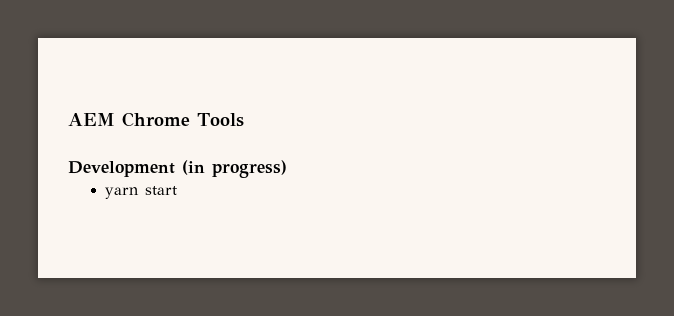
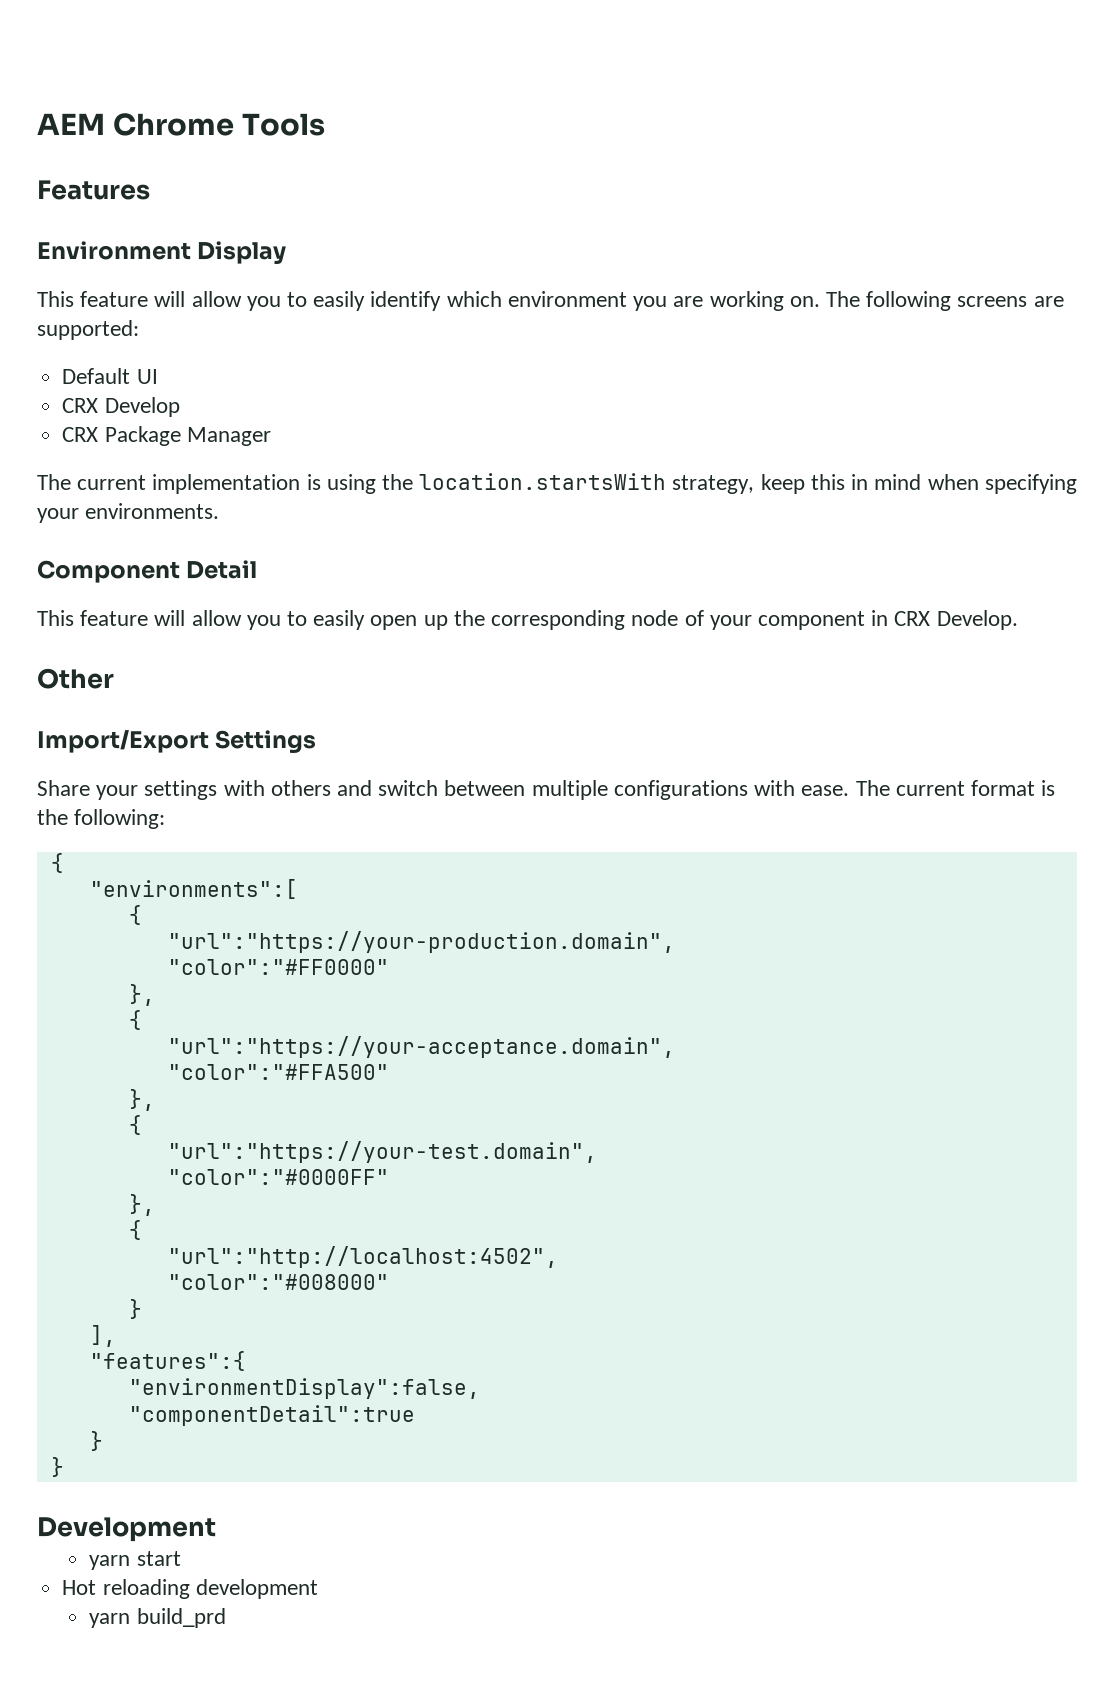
(244, 120) none -> [37,180,150,200] [37,241,287,264] [37,291,1064,311] [37,320,139,340] [62,368,158,384] [62,397,180,417] [62,426,271,446] [37,473,1077,494] [37,503,220,523] [37,560,258,583] [37,610,1018,630] [37,668,114,689] [37,730,317,754] [37,780,1056,800] [37,809,166,829] [50,853,64,873] [89,879,298,899] [128,905,142,925] [167,931,675,953] [167,959,389,975] [128,984,155,1006] [128,1010,142,1030] [167,1036,675,1058] [167,1064,389,1080] [128,1089,155,1111] [128,1115,142,1135] [167,1141,597,1163] [167,1169,389,1185] [128,1194,155,1216] [128,1220,142,1240] [167,1246,558,1268] [167,1274,389,1290] [128,1299,142,1319] [89,1325,116,1347] [89,1351,246,1371] [128,1378,480,1399] [128,1405,415,1426] [89,1431,103,1451] [50,1457,64,1477] // Features // Environment Display // This feature will allow you to easily identify which environment you are working on. The following screens are supported: // Default UI // CRX Develop // CRX Package Manager // The current implementation is using the location.startsWith strategy, keep this in mind when specifying your environments. // Component Detail // This feature will allow you to easily open up the corresponding node of your component in CRX Develop. // Other // Import/Export Settings // Share your settings with others and switch between multiple configurations with ease. The current format is the following: // { // "environments":[ // { // "url":"https://your-production.domain", // "color":"#FF0000" // }, // { // "url":"https://your-acceptance.domain", // "color":"#FFA500" // }, // { // "url":"https://your-test.domain", // "color":"#0000FF" // }, // { // "url":"http://localhost:4502", // "color":"#008000" // } // ], // "features":{ // "environmentDisplay":false, // "componentDetail":true // } // }
[182,160,287,178] (in progress) -> (216, 1529) none
(178, 190) none -> [62,1579,318,1599] [89,1608,226,1628] // Hot reloading development // yarn build_prd

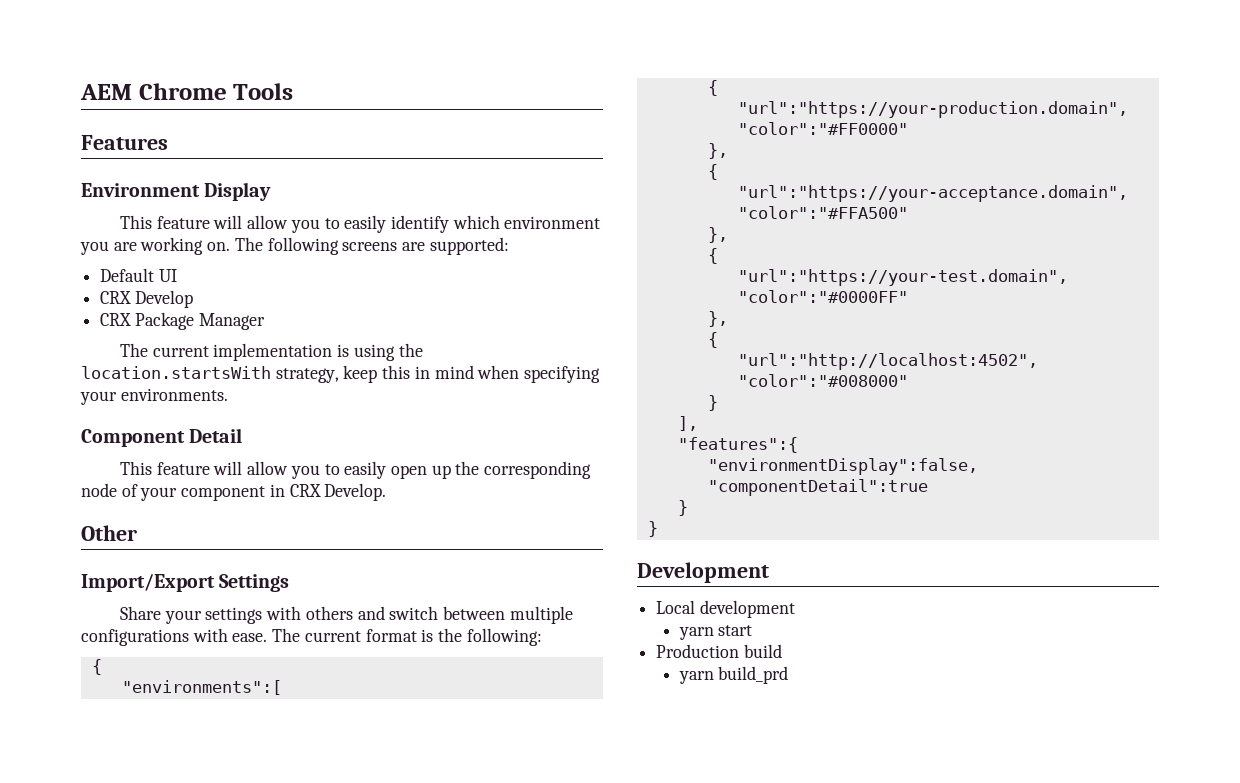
(216, 1529) none -> [656,600,795,618] // Local development
[62,1579,318,1599] Hot reloading development -> [656,644,782,658] Production build

